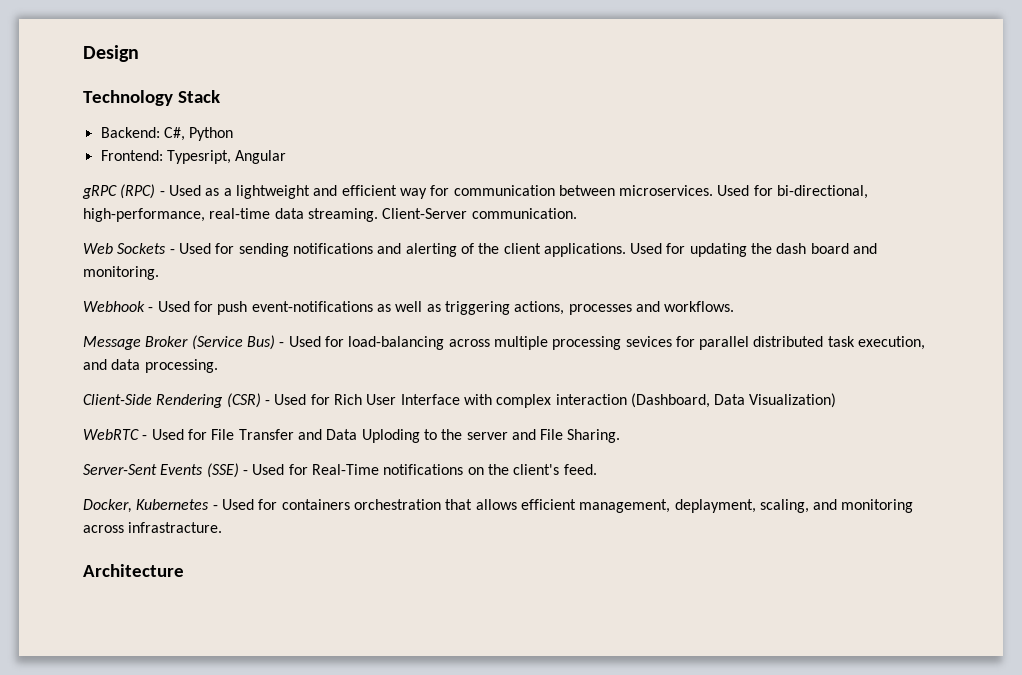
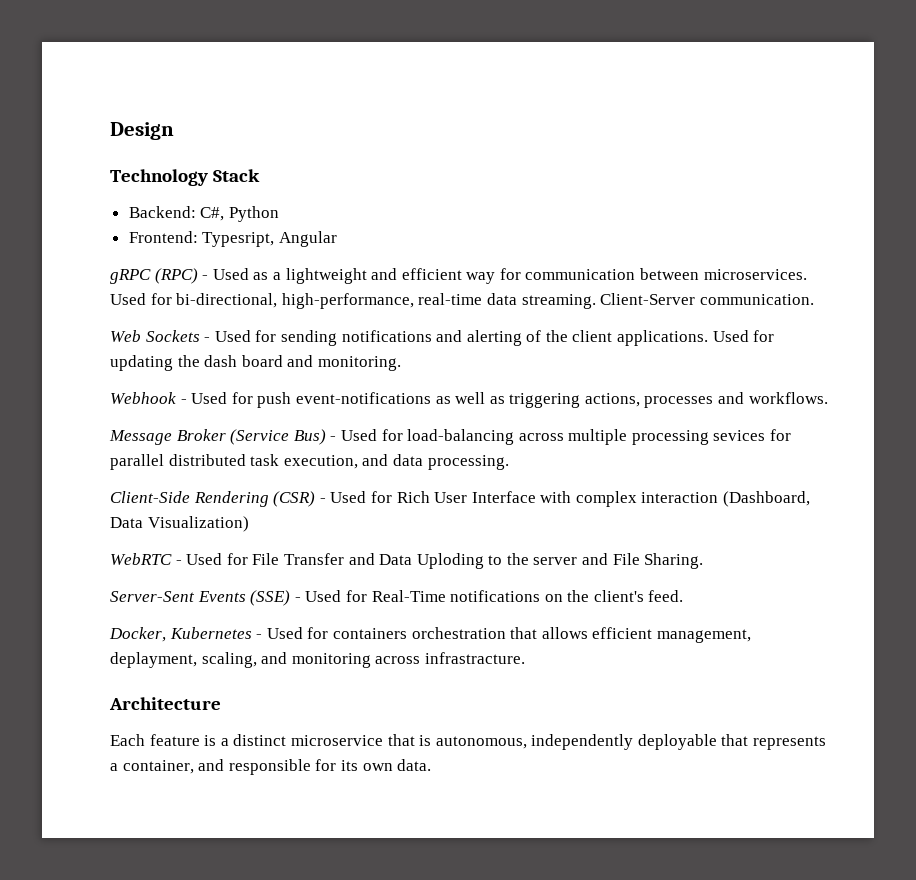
(184, 570) none -> [110,734,827,750] [110,759,432,775] // Each feature is a distinct microservice that is autonomous, independently deployable that represents a container, and responsible for its own data.

